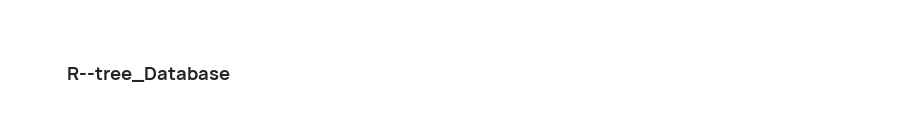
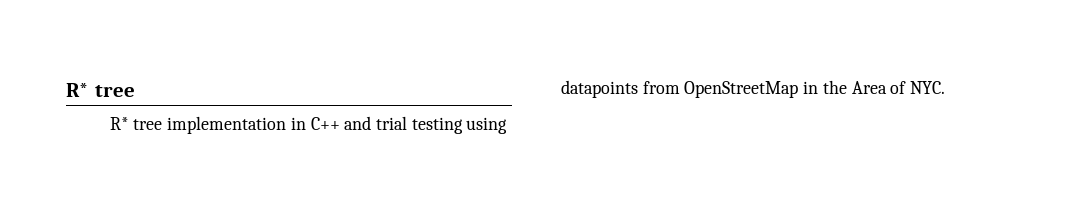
[67,67,230,82] R--tree_Database -> [66,83,135,97] [109,116,508,134] [561,80,946,98] R* tree // R* tree implementation in C++ and trial testing using datapoints from OpenStreetMap in the Area of NYC.

